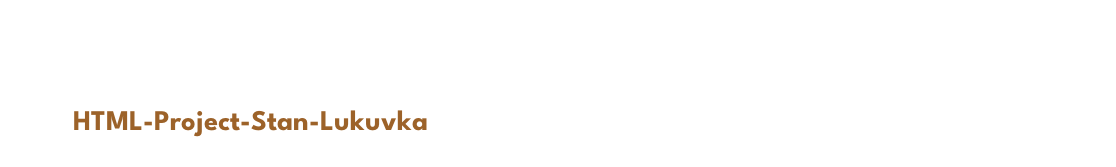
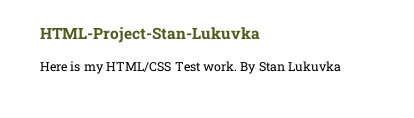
(428, 123) none -> [40,61,341,74] // Here is my HTML/CSS Test work. By Stan Lukuvka

